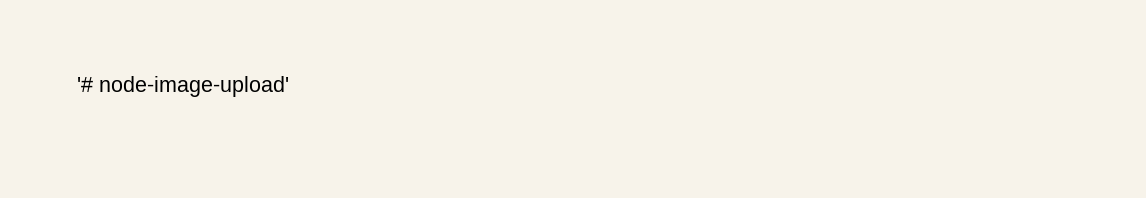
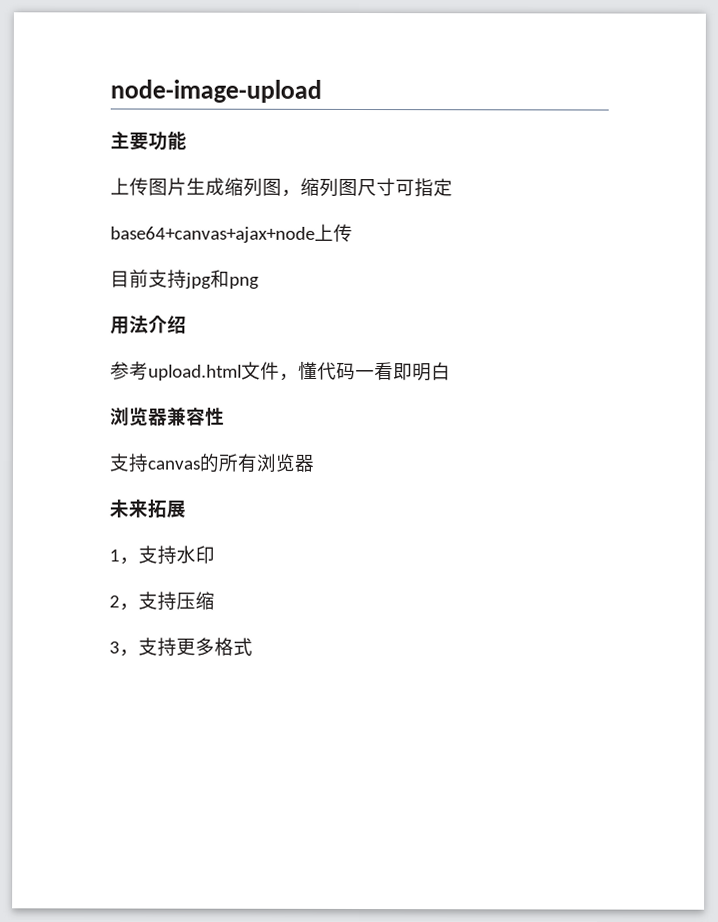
[77,76,289,97] '# node-image-upload' -> [110,79,322,103] [110,131,187,151] [110,177,453,198] [110,223,353,243] [110,269,259,289] [110,315,187,335] [110,361,451,382] [110,406,225,426] [109,453,315,473] [109,498,186,518] [109,545,215,565] [109,591,215,611] [109,637,253,657] node-image-upload // 主要功能 // 上传图片生成缩列图，缩列图尺寸可指定 // base64+canvas+ajax+node上传 // 目前支持jpg和png // 用法介绍 // 参考upload.html文件，懂代码一看即明白 // 浏览器兼容性 // 支持canvas的所有浏览器 // 未来拓展 // 1，支持水印 // 2，支持压缩 // 3，支持更多格式

